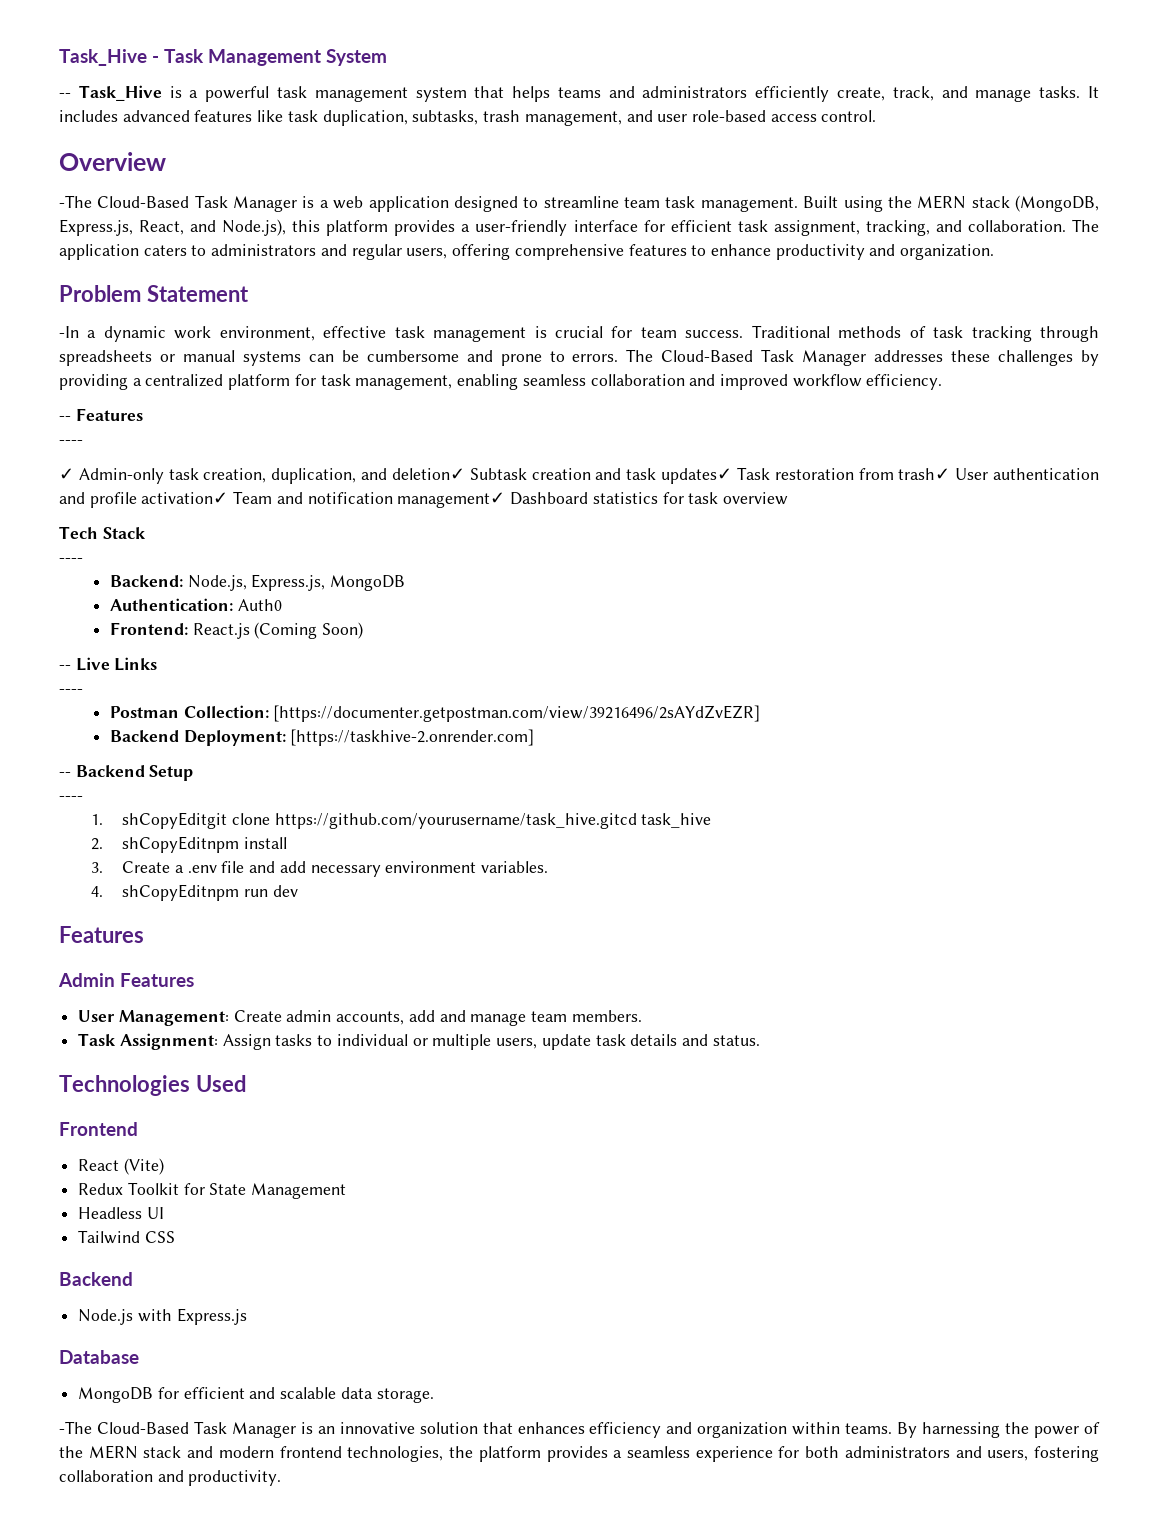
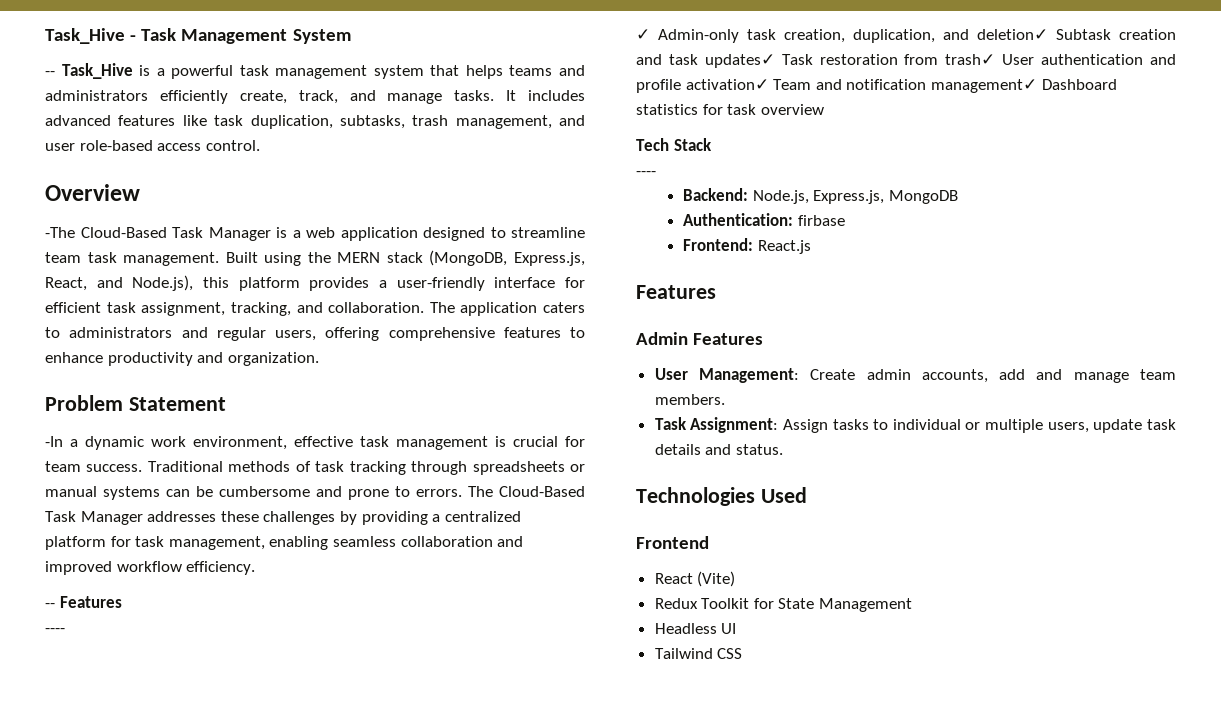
[237,599,282,611] Auth0 -> [797,215,845,226] firbase
[254,622,364,639] [59,657,158,671] [59,689,83,694] [109,705,761,722] [109,729,535,746] [59,765,194,781] [59,796,83,801] [90,812,712,829] [90,836,287,853] [90,861,548,877] [90,884,298,901] (Coming Soon) // -- Live Links // ---- // Postman Collection: [https://documenter.getpostman.com/view/39216496/2sAYdZvEZR] // Backend Deployment: [https://taskhive-2.onrender.com] // -- Backend Setup // ---- // 1. shCopyEditgit clone https://github.com/yourusername/task_hive.gitcd task_hive // 2. shCopyEditnpm install // 3. Create a .env file and add necessary environment variables. // 4. shCopyEditnpm run dev -> (811, 247) none
[59,1272,133,1286] [78,1308,247,1325] [59,1350,139,1364] [78,1387,434,1403] [59,1421,1100,1438] [59,1445,1099,1462] [59,1470,282,1486] // Backend // Node.js with Express.js // Database // MongoDB for efficient and scalable data storage. // -The Cloud-Based Task Manager is an innovative solution that enhances efficiency and organization within teams. By harnessing the power of the MERN stack and modern frontend technologies, the platform provides a seamless experience for both administrators and users, fostering collaboration and productivity. -> (743, 653) none

